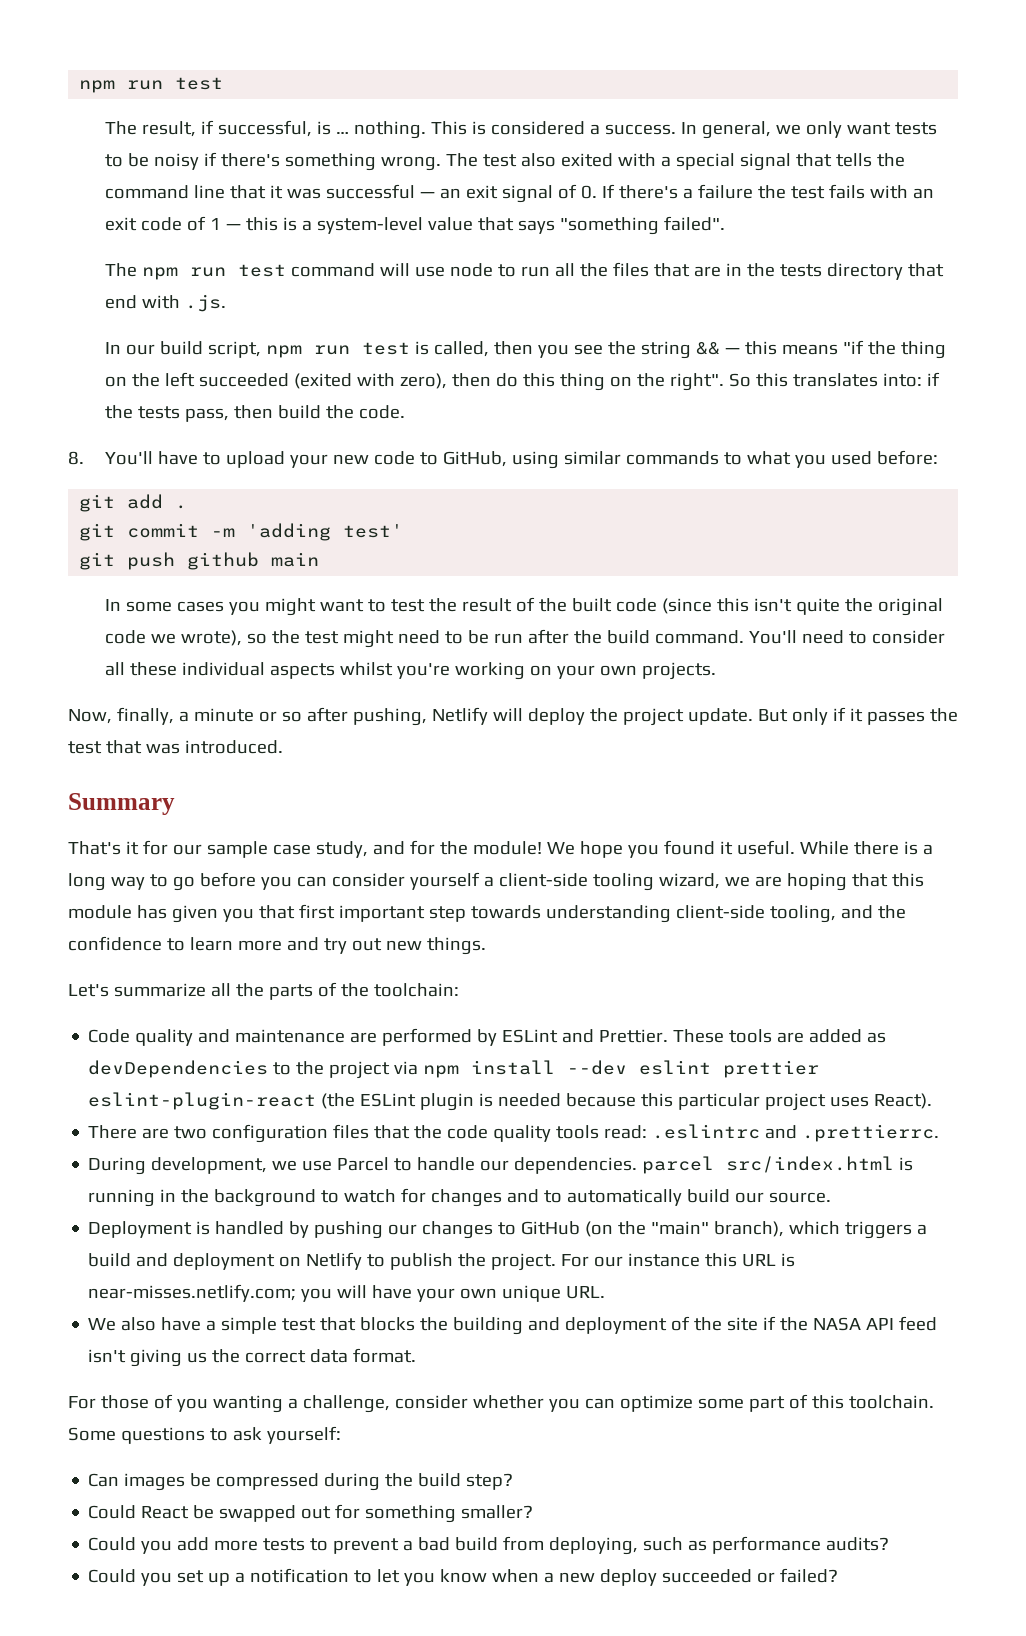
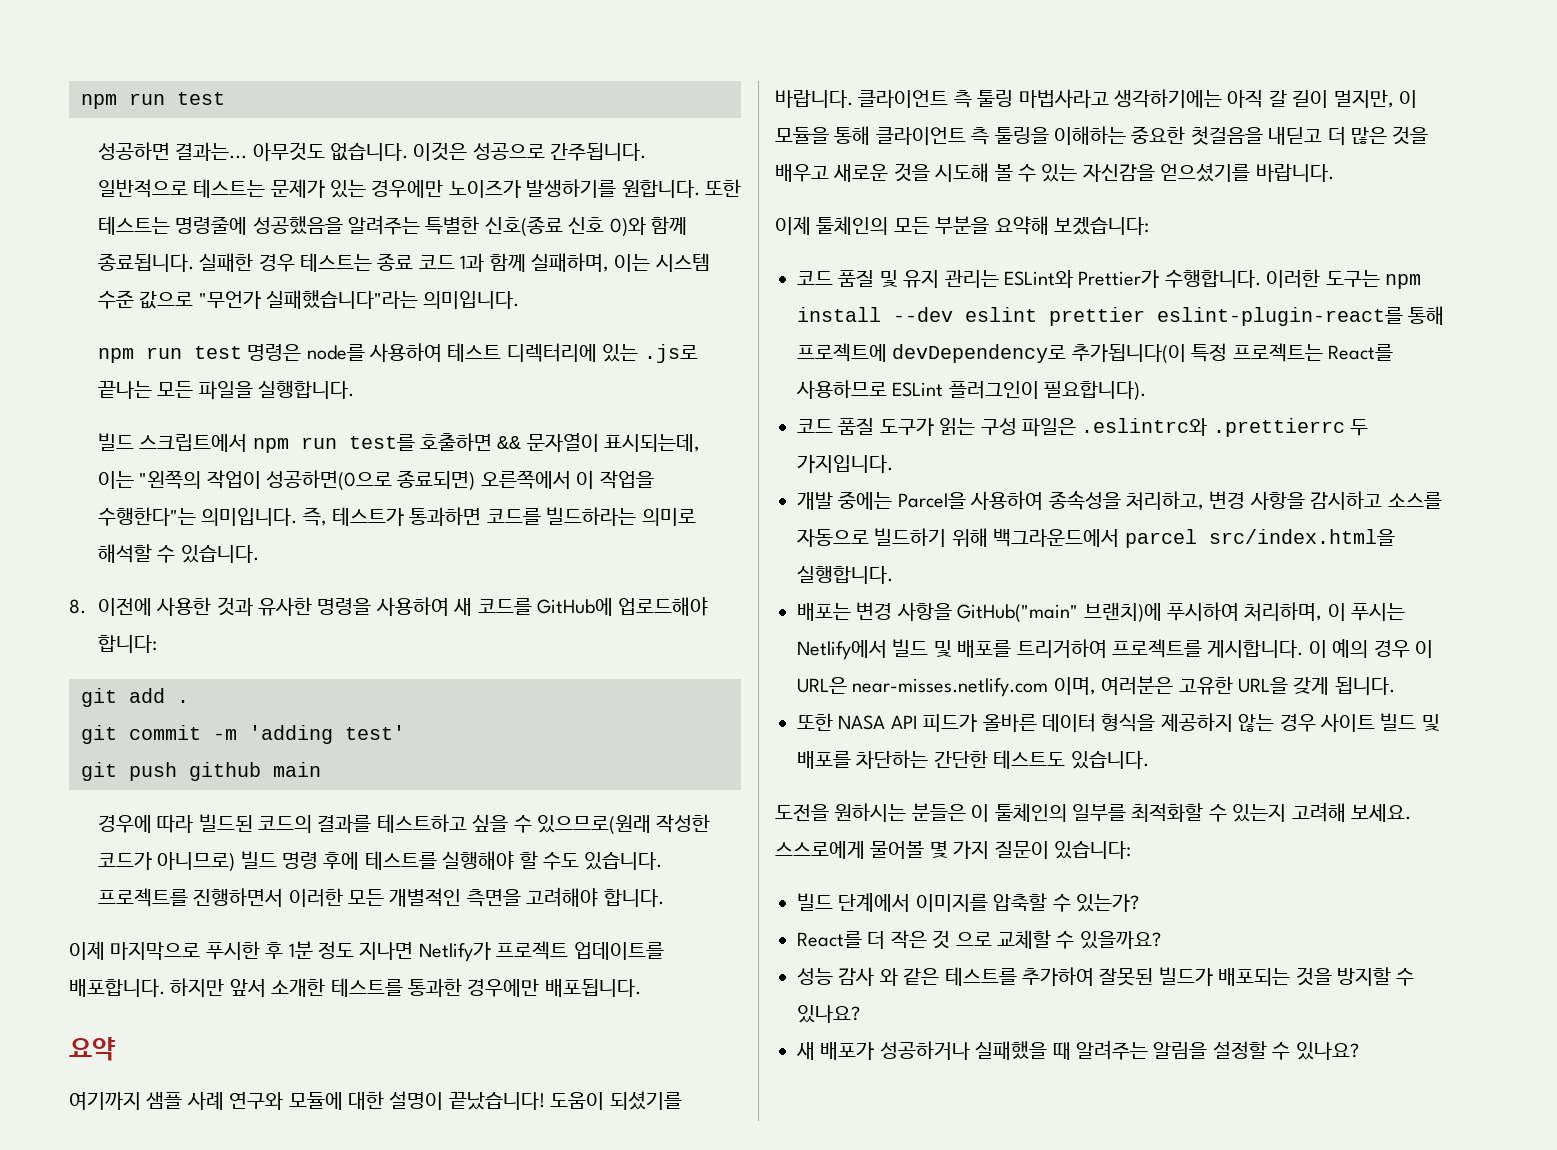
[104,120,937,139] [104,152,905,171] [104,184,934,203] [104,216,725,235] [104,262,944,280] [104,294,226,312] [104,340,946,359] [104,372,940,391] [104,405,405,422] [68,450,938,469] The result, if successful, is … nothing. This is considered a success. In general, we only want tests to be noisy if there's something wrong. The test also exited with a special signal that tells the command line that it was successful — an exit signal of 0. If there's a failure the test fails with an exit code of 1 — this is a system-level value that says "something failed". // The npm run test command will use node to run all the files that are in the tests directory that end with .js. // In our build script, npm run test is called, then you see the string && — this means "if the thing on the left succeeded (exited with zero), then do this thing on the right". So this translates into: if the tests pass, then build the code. // 8. You'll have to upload your new code to GitHub, using similar commands to what you used before: -> [97,142,647,161] [97,179,741,198] [97,215,687,237] [97,253,710,272] [97,290,520,309] [97,343,698,363] [97,380,354,400] [97,433,701,453] [97,470,654,491] [97,507,696,526] [97,544,259,563] [69,597,709,616] [97,635,157,653] 성공하면 결과는... 아무것도 없습니다. 이것은 성공으로 간주됩니다. 일반적으로 테스트는 문제가 있는 경우에만 노이즈가 발생하기를 원합니다. 또한 테스트는 명령줄에 성공했음을 알려주는 특별한 신호(종료 신호 0)와 함께 종료됩니다. 실패한 경우 테스트는 종료 코드 1과 함께 실패하며, 이는 시스템 수준 값으로 "무언가 실패했습니다"라는 의미입니다. // npm run test 명령은 node를 사용하여 테스트 디렉터리에 있는 .js로 끝나는 모든 파일을 실행합니다. // 빌드 스크립트에서 npm run test를 호출하면 && 문자열이 표시되는데, 이는 "왼쪽의 작업이 성공하면(0으로 종료되면) 오른쪽에서 이 작업을 수행한다"는 의미입니다. 즉, 테스트가 통과하면 코드를 빌드하라는 의미로 해석할 수 있습니다. // 8. 이전에 사용한 것과 유사한 명령을 사용하여 새 코드를 GitHub에 업로드해야 합니다:
[104,597,943,616] [104,629,945,648] [104,662,716,680] [68,707,958,726] [68,740,283,754] [68,793,175,815] [68,840,933,858] [68,872,924,891] [68,904,906,923] [68,936,486,955] [68,982,459,1000] [88,1028,887,1046] [88,1060,419,1079] In some cases you might want to test the result of the built code (since this isn't quite the original code we wrote), so the test might need to be run after the build command. You'll need to consider all these individual aspects whilst you're working on your own projects. // Now, finally, a minute or so after pushing, Netlify will deploy the project update. But only if it passes the test that was introduced. // Summary // That's it for our sample case study, and for the module! We hope you found it useful. While there is a long way to go before you can consider yourself a client-side tooling wizard, we are hoping that this module has given you that first important step towards understanding client-side tooling, and the confidence to learn more and try out new things. // Let's summarize all the parts of the toolchain: // Code quality and maintenance are performed by ESLint and Prettier. These tools are added as devDependencies to the project via -> [97,814,711,835] [97,851,663,872] [97,887,664,907] [69,941,664,962] [69,978,641,997] [69,1037,115,1061] [69,1091,682,1110] [775,89,1417,108] [775,126,1429,145] [775,163,1334,182] [775,216,1149,235] [797,269,1380,288] 경우에 따라 빌드된 코드의 결과를 테스트하고 싶을 수 있으므로(원래 작성한 코드가 아니므로) 빌드 명령 후에 테스트를 실행해야 할 수도 있습니다. 프로젝트를 진행하면서 이러한 모든 개별적인 측면을 고려해야 합니다. // 이제 마지막으로 푸시한 후 1분 정도 지나면 Netlify가 프로젝트 업데이트를 배포합니다. 하지만 앞서 소개한 테스트를 통과한 경우에만 배포됩니다. // 요약 // 여기까지 샘플 사례 연구와 모듈에 대한 설명이 끝났습니다! 도움이 되셨기를 바랍니다. 클라이언트 측 툴링 마법사라고 생각하기에는 아직 갈 길이 멀지만, 이 모듈을 통해 클라이언트 측 툴링을 이해하는 중요한 첫걸음을 내딛고 더 많은 것을 배우고 새로운 것을 시도해 볼 수 있는 자신감을 얻으셨기를 바랍니다. // 이제 툴체인의 모든 부분을 요약해 보겠습니다: // 코드 품질 및 유지 관리는 ESLint와 Prettier가 수행합니다. 이러한 도구는
[88,1092,933,1111] [88,1124,940,1143] [88,1156,914,1175] [88,1188,832,1207] [88,1221,928,1239] [88,1252,796,1271] [88,1284,606,1302] [88,1316,938,1335] [88,1348,417,1367] [68,1394,934,1413] [68,1426,341,1444] [88,1473,514,1491] [88,1504,534,1523] [88,1536,890,1555] [88,1568,839,1586] eslint-plugin-react (the ESLint plugin is needed because this particular project uses React). // There are two configuration files that the code quality tools read: .eslintrc and .prettierrc. // During development, we use Parcel to handle our dependencies. parcel src/index.html is running in the background to watch for changes and to automatically build our source. // Deployment is handled by pushing our changes to GitHub (on the "main" branch), which triggers a build and deployment on Netlify to publish the project. For our instance this URL is near-misses.netlify.com; you will have your own unique URL. // We also have a simple test that blocks the building and deployment of the site if the NASA API feed isn't giving us the correct data format. // For those of you wanting a challenge, consider whether you can optimize some part of this toolchain. Some questions to ask yourself: // Can images be compressed during the build step? // Could React be swapped out for something smaller? // Could you add more tests to prevent a bad build from deploying, such as performance audits? // Could you set up a notification to let you know when a new deploy succeeded or failed? -> [1157,306,1445,326] [797,343,1393,364] [796,380,1147,401] [797,418,1369,437] [797,455,893,473] [797,490,1442,510] [797,528,1395,548] [797,565,893,584] [797,602,1406,623] [797,639,1433,660] [797,676,1395,697] [797,713,1440,732] [797,750,1149,769] [775,802,1411,822] [775,841,1131,859] [797,893,1139,912] [797,930,1161,949] [797,967,1415,986] [797,1005,860,1023] [796,1040,1359,1060] eslint-plugin-react를 통해 프로젝트에 devDependency로 추가됩니다(이 특정 프로젝트는 React를 사용하므로 ESLint 플러그인이 필요합니다). // 코드 품질 도구가 읽는 구성 파일은 .eslintrc와 .prettierrc 두 가지입니다. // 개발 중에는 Parcel을 사용하여 종속성을 처리하고, 변경 사항을 감시하고 소스를 자동으로 빌드하기 위해 백그라운드에서 parcel src/index.html을 실행합니다. // 배포는 변경 사항을 GitHub("main" 브랜치)에 푸시하여 처리하며, 이 푸시는 Netlify에서 빌드 및 배포를 트리거하여 프로젝트를 게시합니다. 이 예의 경우 이 URL은 near-misses.netlify.com 이며, 여러분은 고유한 URL을 갖게 됩니다. // 또한 NASA API 피드가 올바른 데이터 형식을 제공하지 않는 경우 사이트 빌드 및 배포를 차단하는 간단한 테스트도 있습니다. // 도전을 원하시는 분들은 이 툴체인의 일부를 최적화할 수 있는지 고려해 보세요. 스스로에게 물어볼 몇 가지 질문이 있습니다: // 빌드 단계에서 이미지를 압축할 수 있는가? // React를 더 작은 것 으로 교체할 수 있을까요? // 성능 감사 와 같은 테스트를 추가하여 잘못된 빌드가 배포되는 것을 방지할 수 있나요? // 새 배포가 성공하거나 실패했을 때 알려주는 알림을 설정할 수 있나요?

